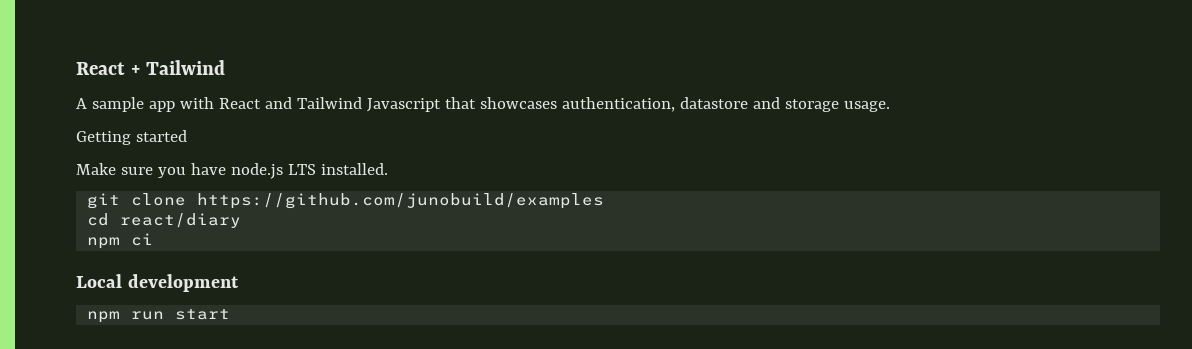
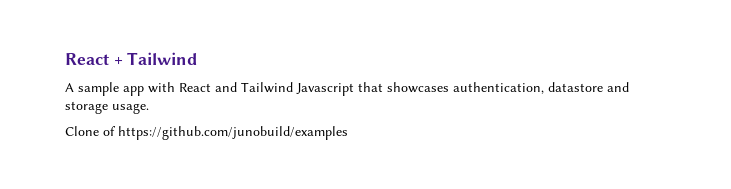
[76,130,187,145] [76,163,388,179] [87,193,605,209] [87,213,242,228] [87,233,154,249] [76,274,239,292] [87,309,231,323] Getting started // Make sure you have node.js LTS installed. // git clone https://github.com/junobuild/examples // cd react/diary // npm ci // Local development // npm run start -> [65,126,348,140] Clone of https://github.com/junobuild/examples

